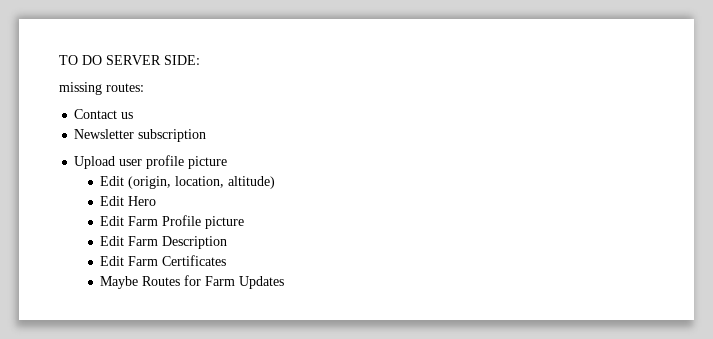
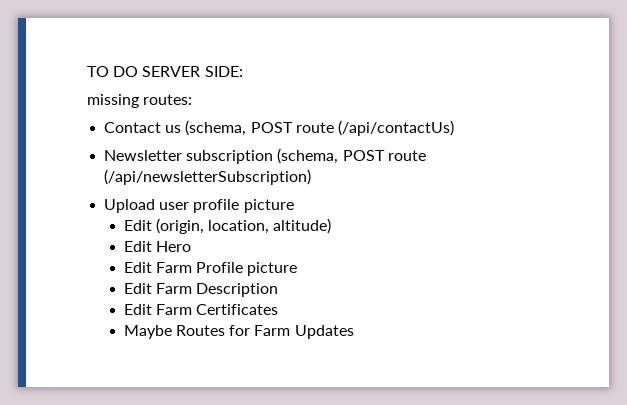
[74,129,207,142] // Newsletter subscription -> [185,120,454,136] [104,148,426,164] [104,169,312,185] (schema, POST route (/api/contactUs) // Newsletter subscription (schema, POST route (/api/newsletterSubscription)

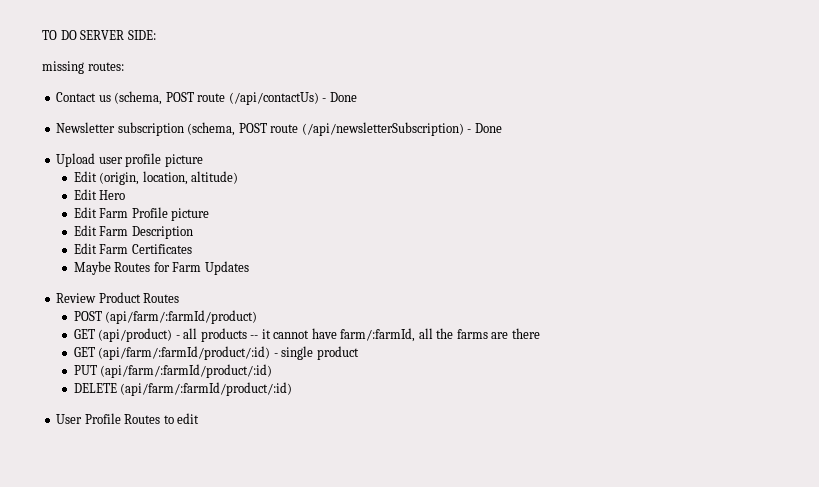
(454, 128) none -> [322,92,357,102] - Done
(312, 177) none -> [467,123,502,133] - Done
(354, 332) none -> [56,292,180,303] [73,310,258,324] [73,328,540,342] [73,346,359,360] [73,364,273,378] [73,382,293,396] [56,413,200,424] // Review Product Routes // POST (api/farm/:farmId/product) // GET (api/product) - all products -- it cannot have farm/:farmId, all the farms are there // GET (api/farm/:farmId/product/:id) - single product // PUT (api/farm/:farmId/product/:id) // DELETE (api/farm/:farmId/product/:id) // User Profile Routes to edit

